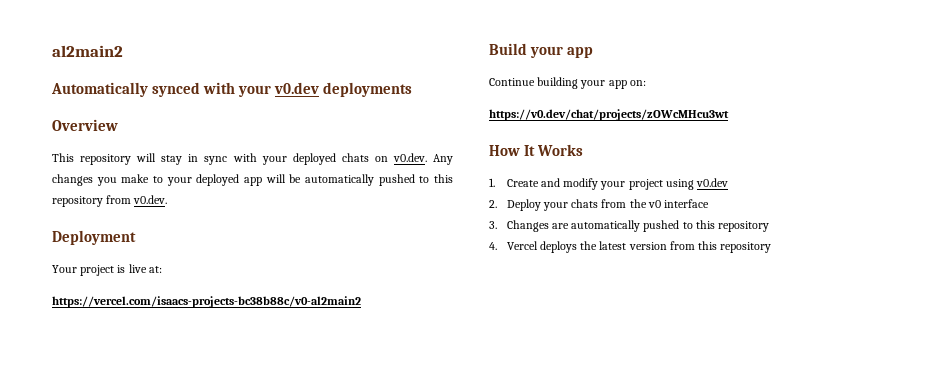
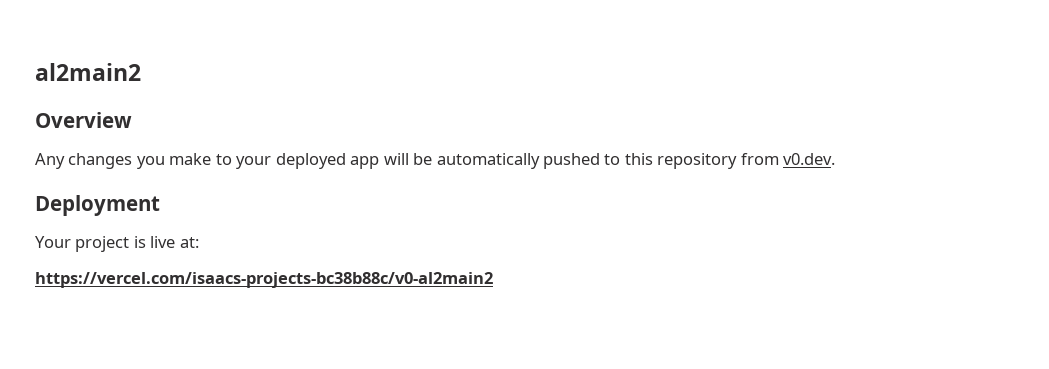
[51,82,413,97] [52,119,118,131] [52,153,427,165] Automatically synced with your v0.dev deployments // Overview // This repository will stay in sync with your deployed chats on v0.dev. -> [35,112,132,128] Overview //
[489,43,594,58] [489,77,646,89] [489,109,729,121] [489,144,584,156] [489,178,729,190] [489,199,710,211] [489,220,770,232] [489,241,772,253] // Build your app // Continue building your app on: // https://v0.dev/chat/projects/zOWcMHcu3wt // How It Works // 1. Create and modify your project using v0.dev // 2. Deploy your chats from the v0 interface // 3. Changes are automatically pushed to this repository // 4. Vercel deploys the latest version from this repository -> (493, 280) none

